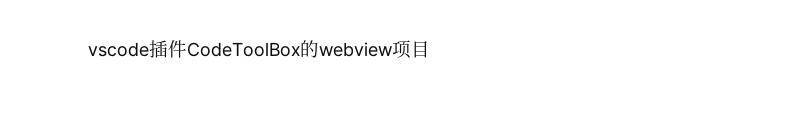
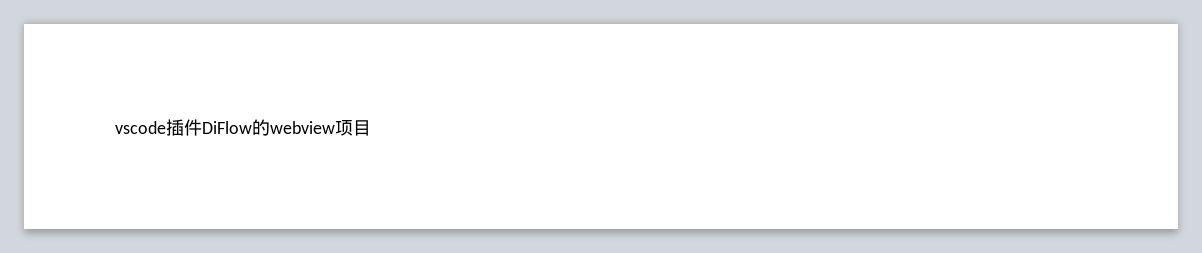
[187,42,300,57] CodeToolBox -> [202,121,252,134] DiFlow

